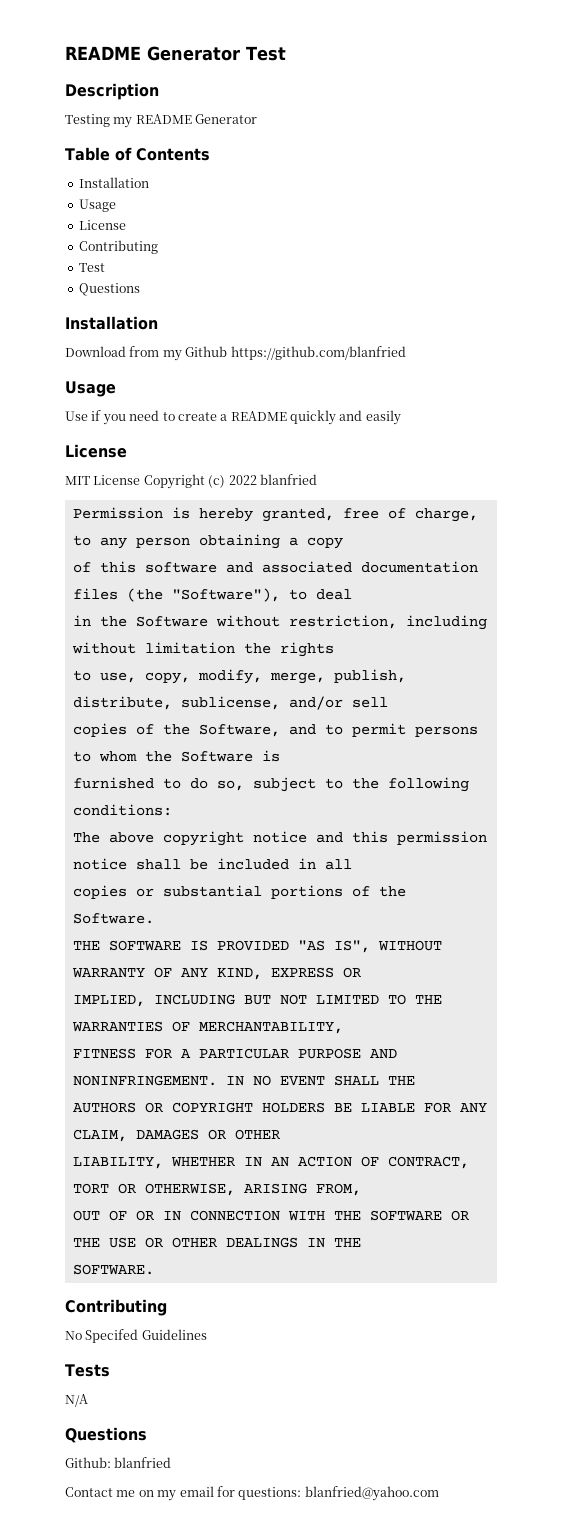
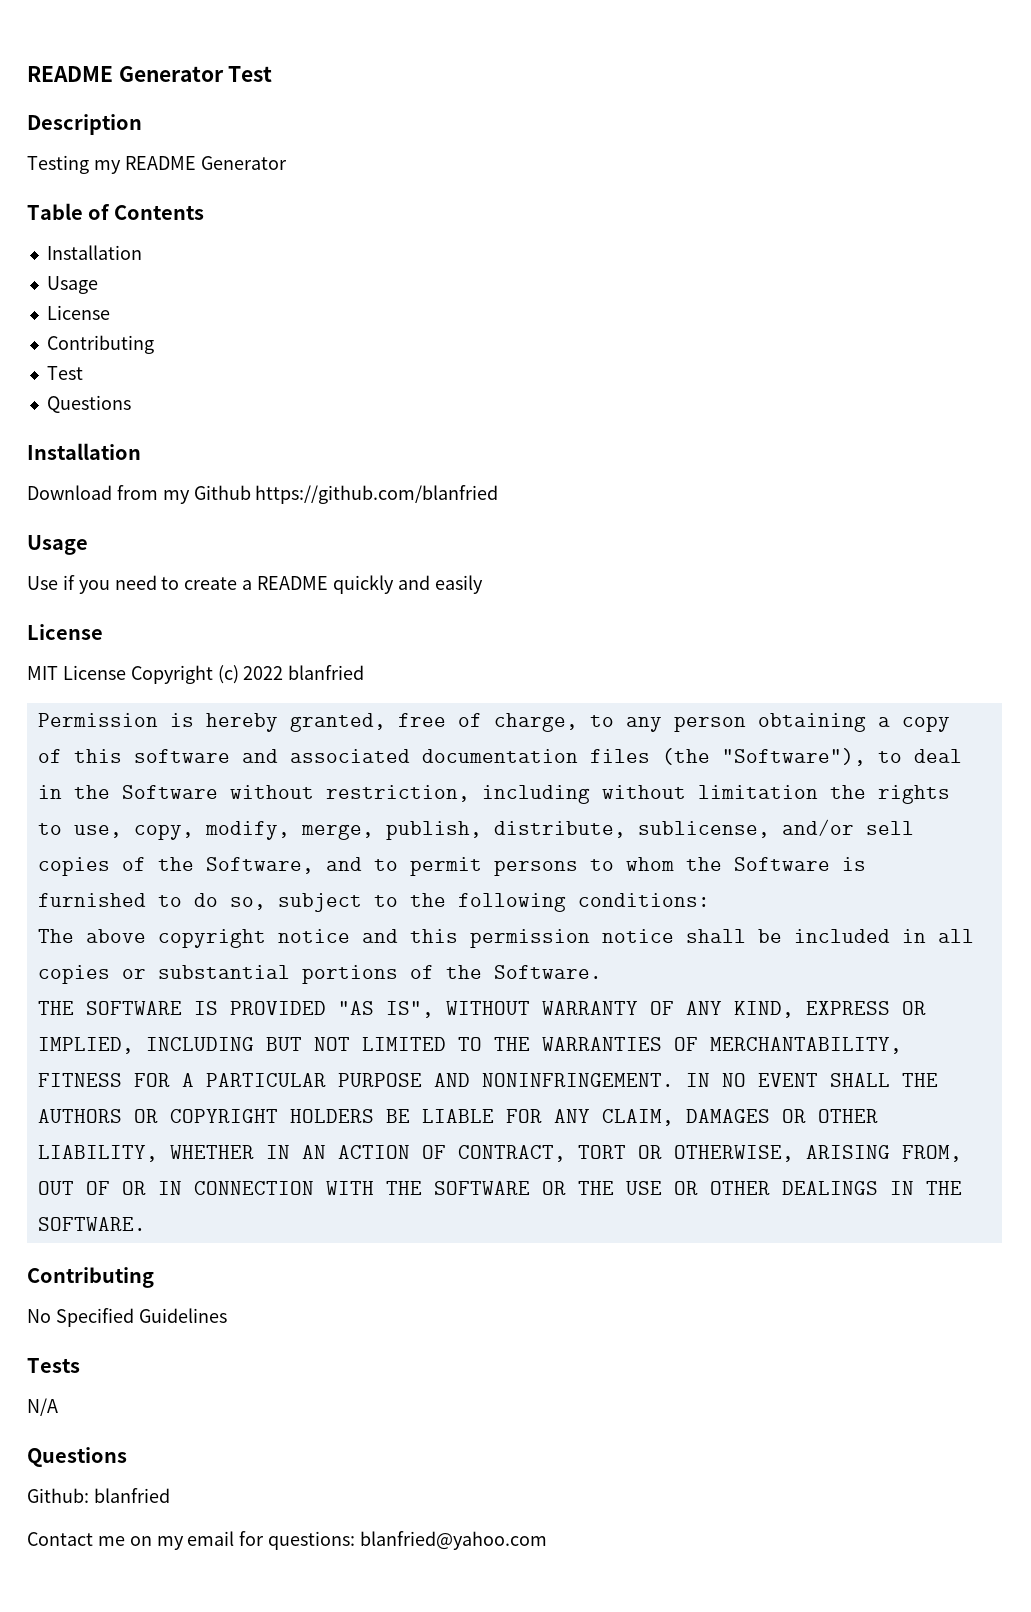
[85,1329,139,1343] Specifed -> [55,1308,134,1327] Specified

